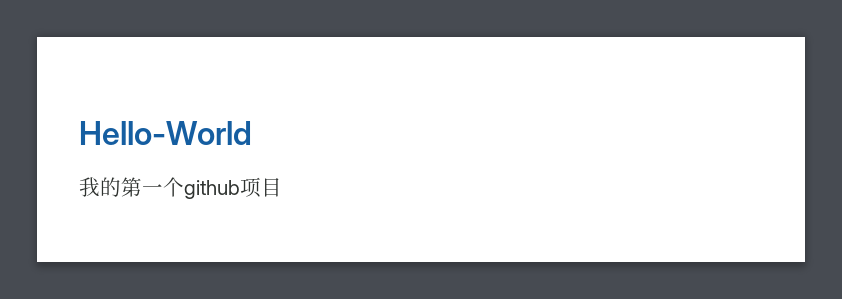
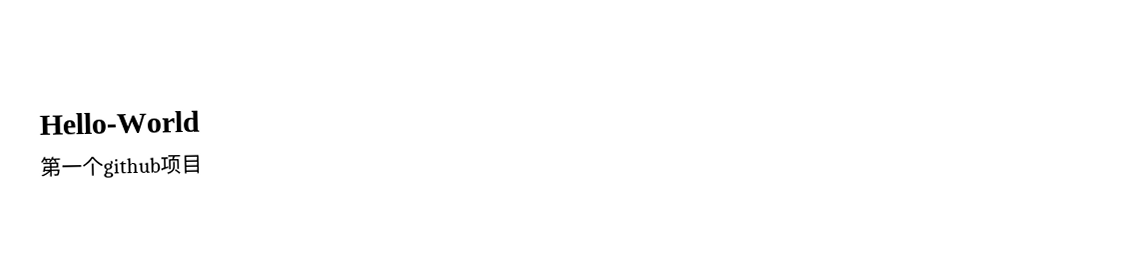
[79,177,121,197] 我的 -> (200, 122) none

